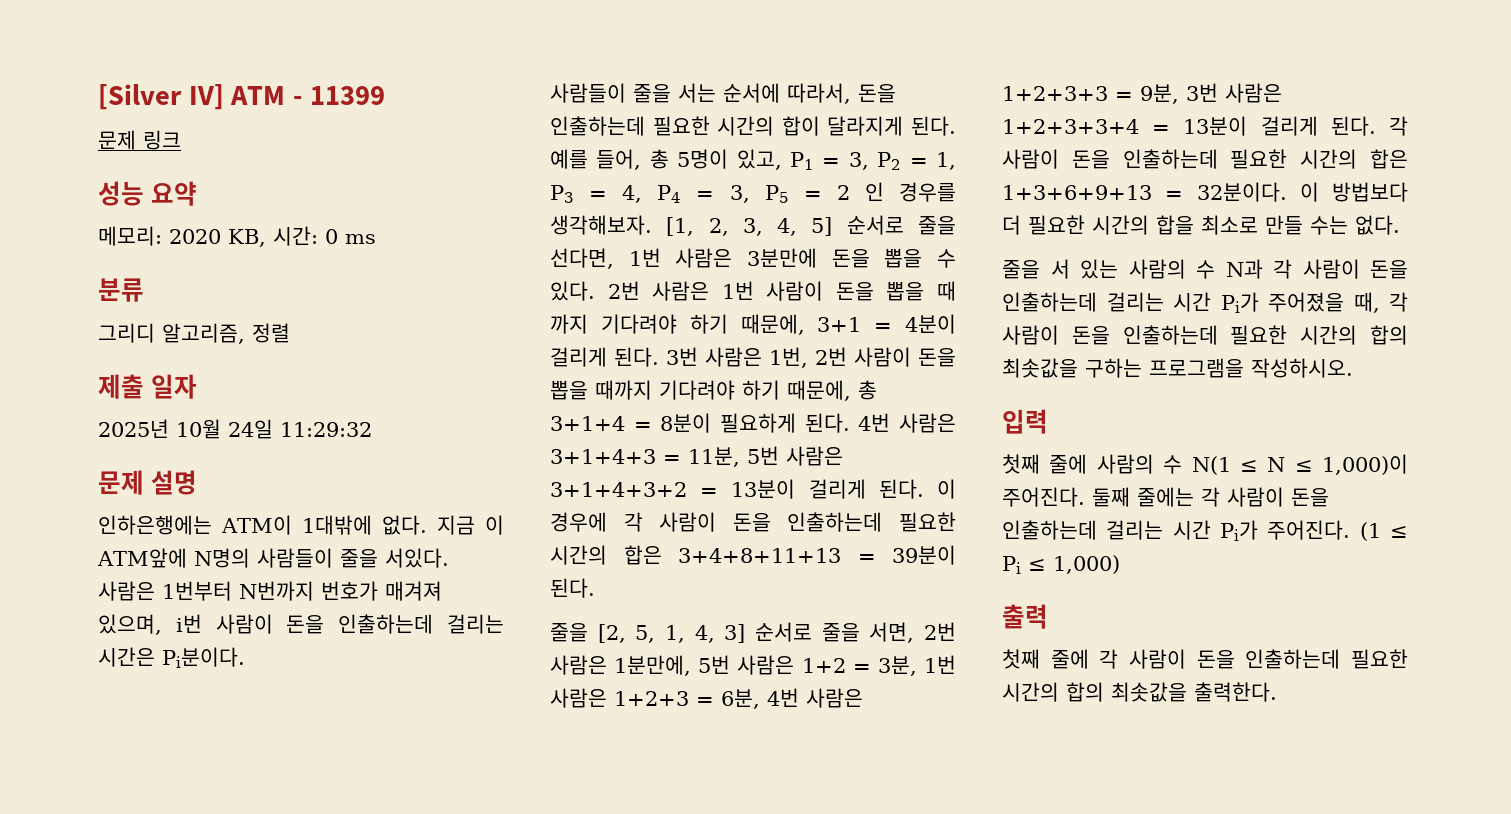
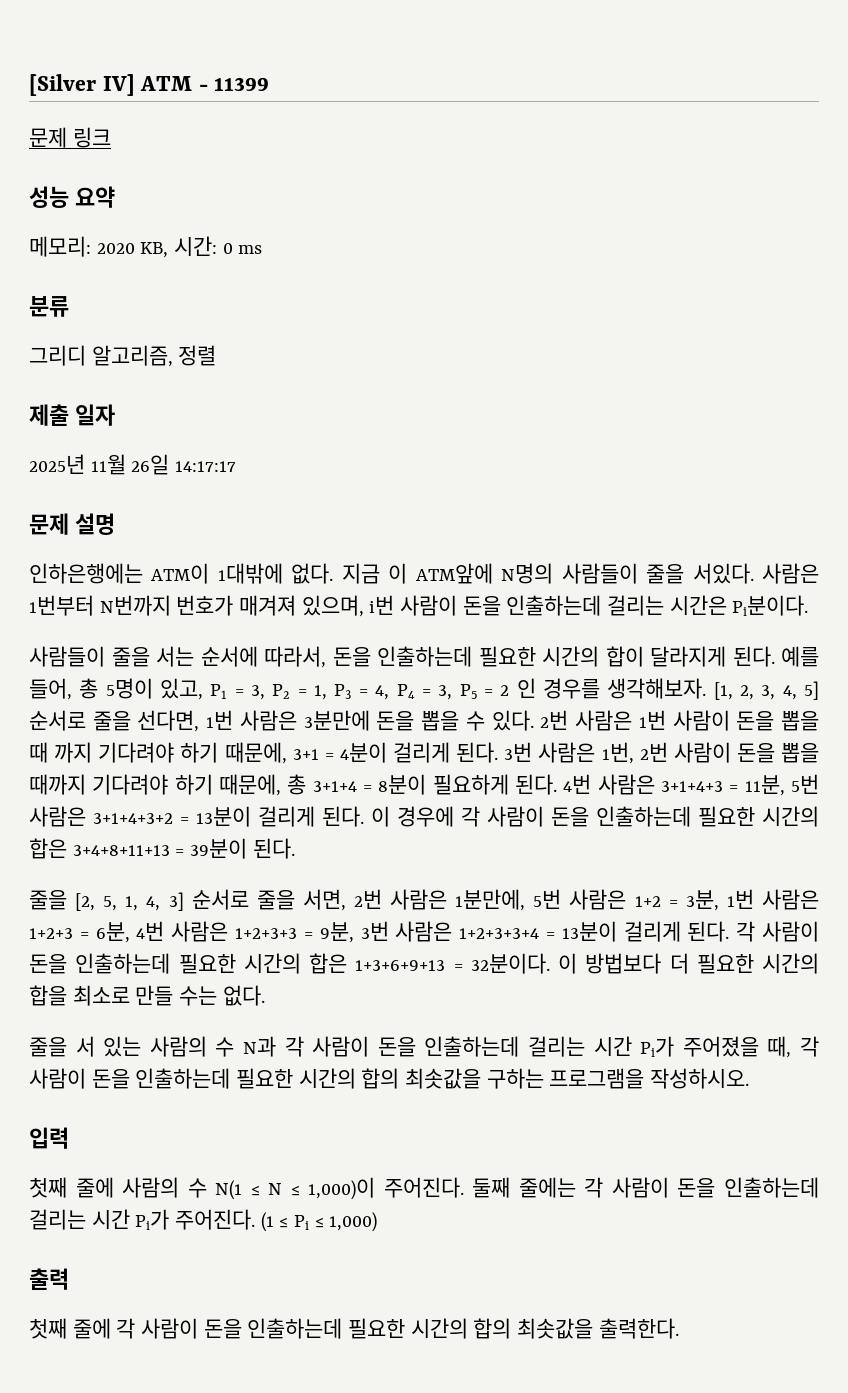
[176,419,372,439] 10월 24일 11:29:32 -> [90,454,237,475] 11월 26일 14:17:17

